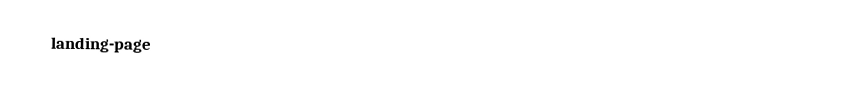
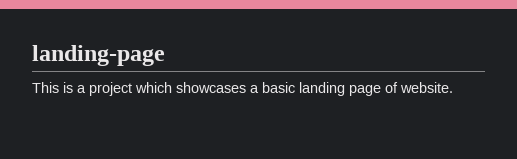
(152, 44) none -> [32,82,453,96] // This is a project which showcases a basic landing page of website.

